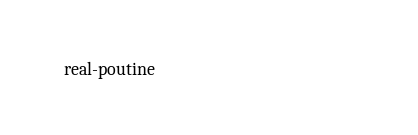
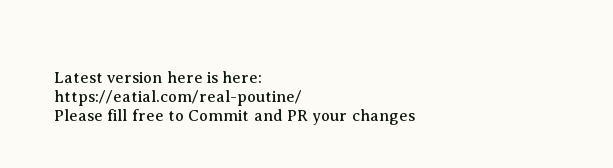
[64,61,155,79] real-poutine -> [54,71,263,83] [54,90,302,106] [54,109,415,125] Latest version here is here: // https://eatial.com/real-poutine/ // Please fill free to Commit and PR your changes

